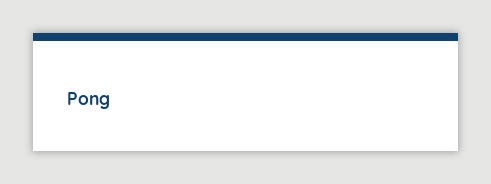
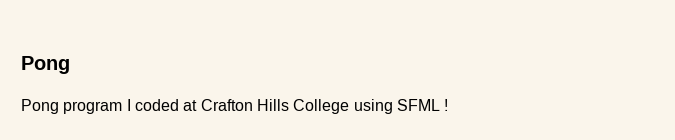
[67,92,110,109] Pong -> [21,56,70,74] [21,99,449,114] Pong // Pong program I coded at Crafton Hills College using SFML !

